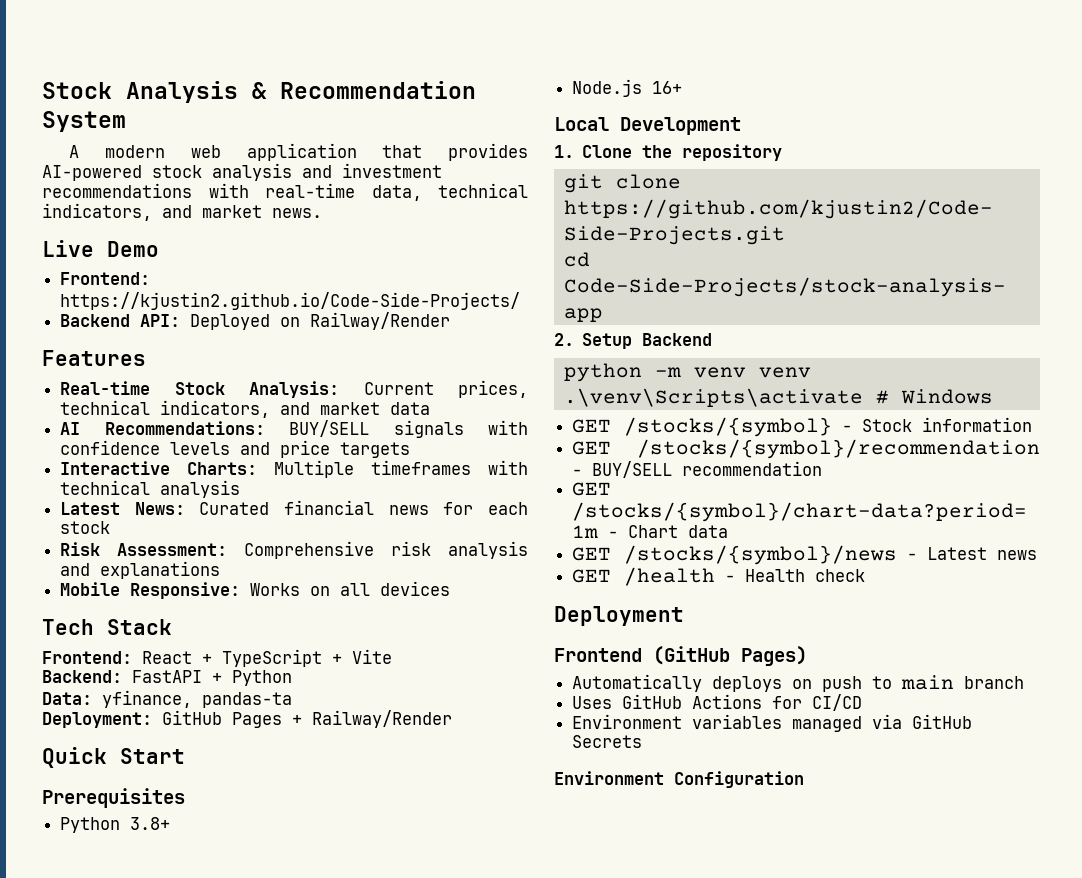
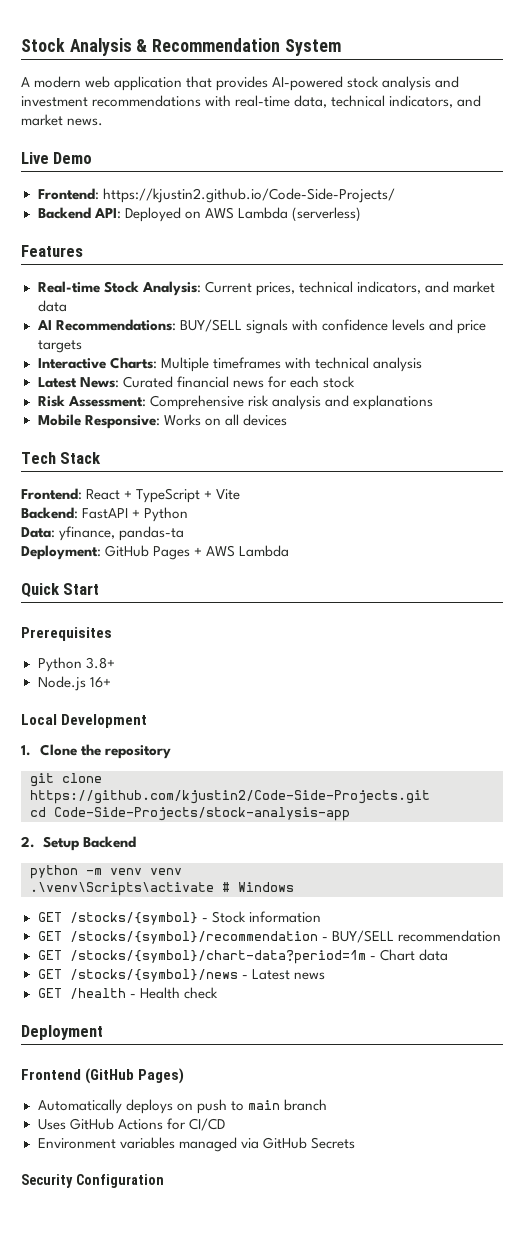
[310,312,451,330] Railway/Render -> [204,207,361,222] AWS Lambda (serverless)
[312,710,452,728] Railway/Render -> [206,545,290,557] AWS Lambda
[554,771,664,785] Environment -> [21,1174,73,1188] Security

